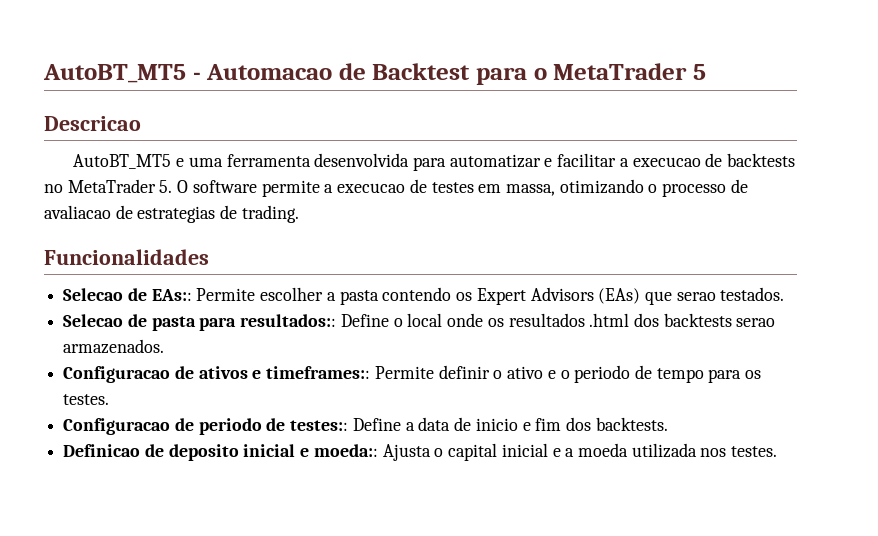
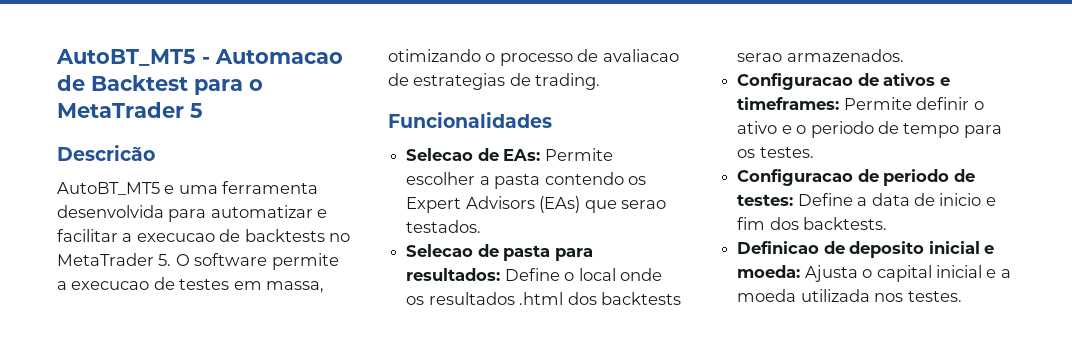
[44,116,141,131] Descricao -> [57,145,155,161] Descricão
[151,289,192,301] EAs:: -> [503,149,541,161] EAs:
[240,314,337,327] resultados:: -> [406,268,501,281] resultados:
[266,366,371,379] timeframes:: -> [737,97,840,110] timeframes:
[290,420,349,431] testes:: -> [737,194,794,206] testes:
[313,444,378,457] moeda:: -> [737,265,801,278] moeda:

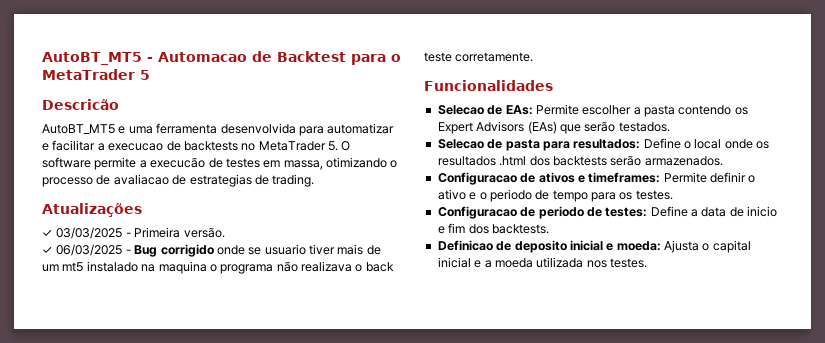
[71,281,150,290] execucao -> [150,157,206,168] execucão
(601, 81) none -> [42,203,142,217] [42,227,225,239] [42,244,381,257] [42,261,394,274] [424,52,534,62] // Atualizações // ✓ 03/03/2025 - Primeira versão. // ✓ 06/03/2025 - Bug corrigido onde se usuario tiver mais de um mt5 instalado na maquina o programa não realizava o back teste corretamente.
[620,200,666,209] serao -> [584,121,616,132] serão
[737,53,783,62] serao -> [610,155,642,166] serão

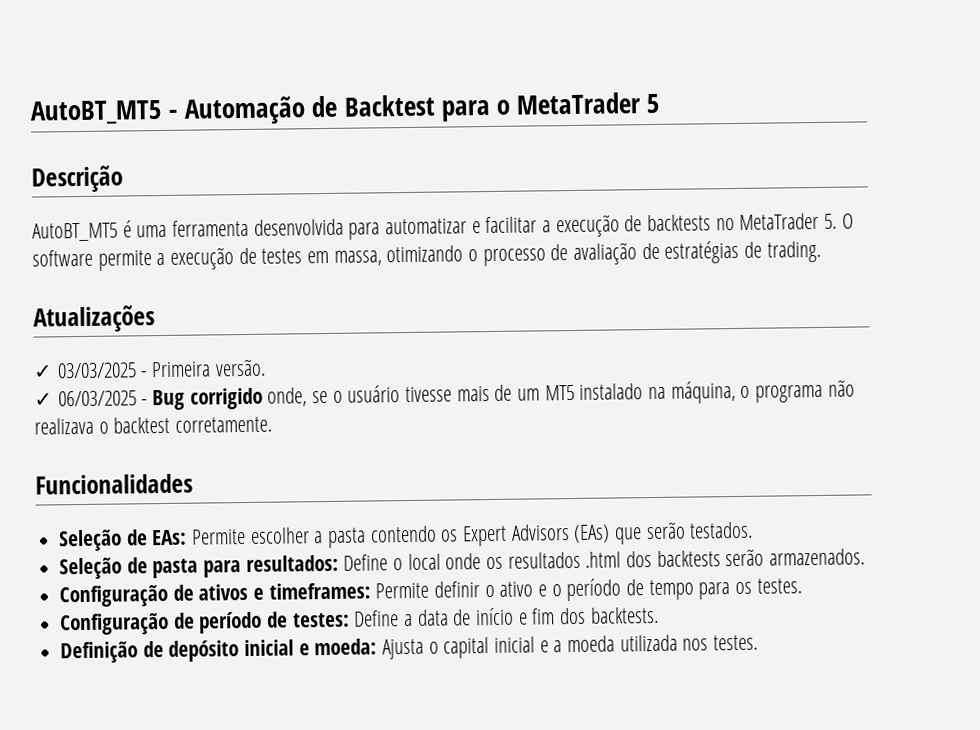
[158,52,247,62] Automacao -> [184,96,307,125] Automação
[42,99,119,110] [42,124,126,134] Descricão // AutoBT_MT5 e -> [31,165,123,193] [32,220,132,242] Descrição // AutoBT_MT5 é
[108,143,164,151] execucao -> [555,214,620,238] execução
[150,157,206,168] execucão -> [170,247,235,270] execução
[113,174,252,187] avaliacao de estrategias -> [573,240,740,265] avaliação de estratégias
[216,244,335,255] onde se usuario tiver -> [267,385,453,407] onde, se o usuário tivesse
[62,262,84,272] mt5 -> [544,384,575,401] MT5
[158,261,207,274] maquina -> [670,381,736,404] máquina,
[365,262,394,272] [424,52,452,62] back teste -> [113,416,171,434] backtest
[437,105,484,115] Selecao -> [58,529,123,552] Seleção
[437,139,484,149] Selecao -> [59,557,123,580] Seleção
[437,172,517,185] Configuracao -> [59,584,169,608] Configuração
[489,189,532,202] periodo -> [566,578,622,602] período
[437,206,584,219] Configuracao de periodo -> [60,611,263,636] Configuração de período
[747,206,778,217] inicio -> [475,607,515,626] início
[437,240,567,253] Definicao de deposito -> [60,640,240,664] Definição de depósito

